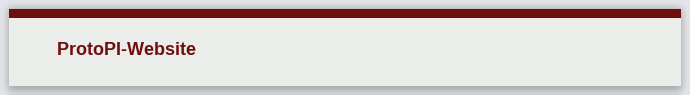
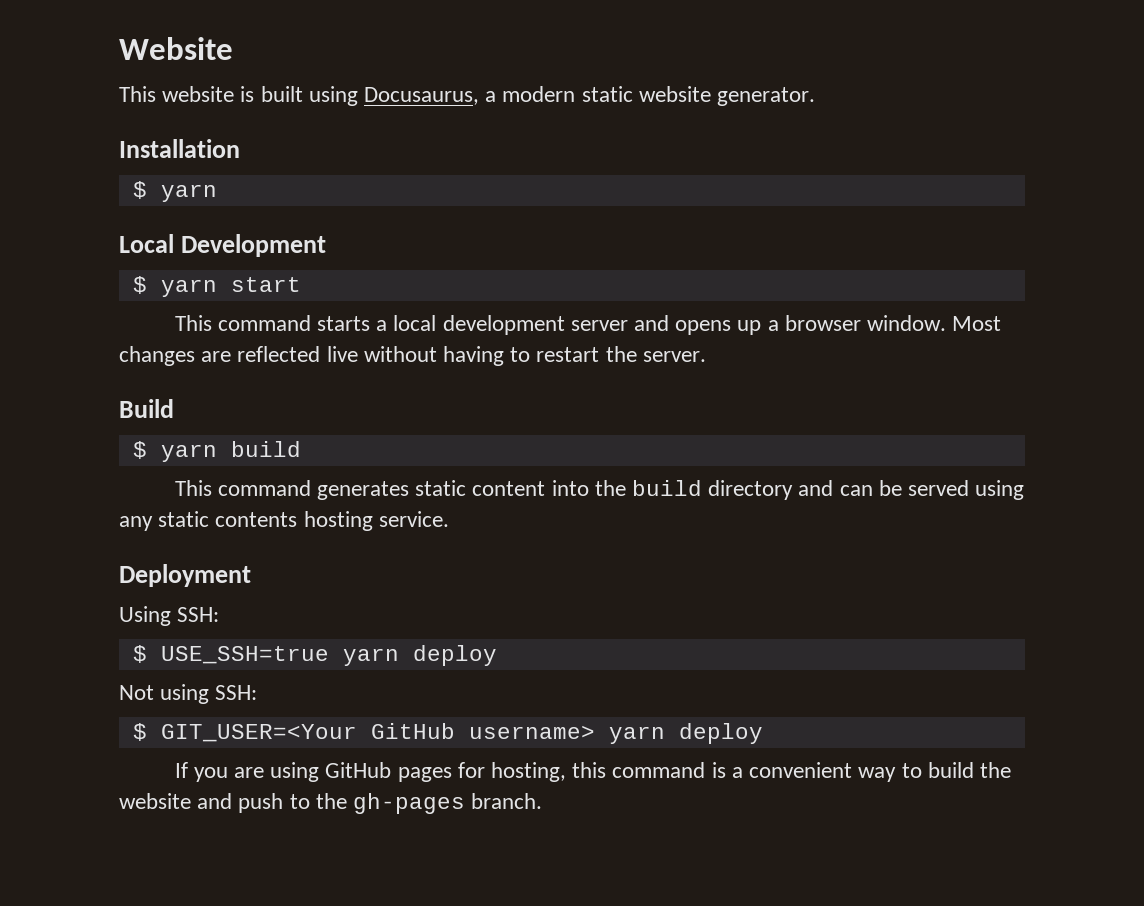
[57,42,196,55] ProtoPI-Website -> [119,37,233,60] [119,86,816,106] [119,139,240,158] [132,181,217,202] [119,234,327,257] [132,276,301,297] [174,315,1002,335] [119,346,706,366] [119,399,174,418] [132,441,301,462] [174,480,1025,500] [119,511,449,531] [119,564,251,587] [119,606,220,626] [132,645,497,666] [119,684,258,704] [132,723,763,744] [174,762,1011,782] [119,793,543,814] Website // This website is built using Docusaurus, a modern static website generator. // Installation // $ yarn // Local Development // $ yarn start // This command starts a local development server and opens up a browser window. Most changes are reflected live without having to restart the server. // Build // $ yarn build // This command generates static content into the build directory and can be served using any static contents hosting service. // Deployment // Using SSH: // $ USE_SSH=true yarn deploy // Not using SSH: // $ GIT_USER=<Your GitHub username> yarn deploy // If you are using GitHub pages for hosting, this command is a convenient way to build the website and push to the gh-pages branch.

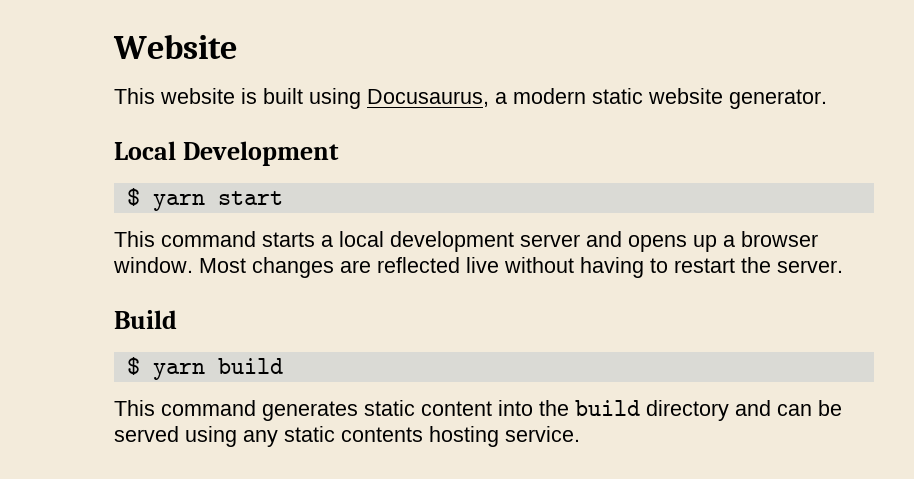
[119,139,240,158] [132,181,217,202] // Installation // $ yarn -> (827, 99) none
[119,564,251,587] [119,606,220,626] [132,645,497,666] [119,684,258,704] [132,723,763,744] [174,762,1011,782] [119,793,543,814] // Deployment // Using SSH: // $ USE_SSH=true yarn deploy // Not using SSH: // $ GIT_USER=<Your GitHub username> yarn deploy // If you are using GitHub pages for hosting, this command is a convenient way to build the website and push to the gh-pages branch. -> (580, 434) none

